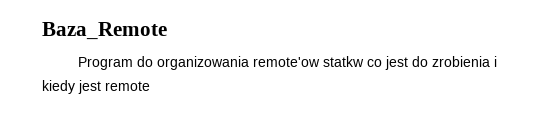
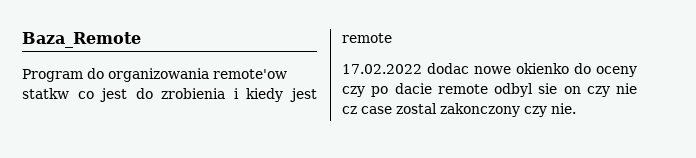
(150, 86) none -> [342,63,637,77] [342,83,637,97] [342,103,576,117] // 17.02.2022 dodac nowe okienko do oceny czy po dacie remote odbyl sie on czy nie cz case zostal zakonczony czy nie.

